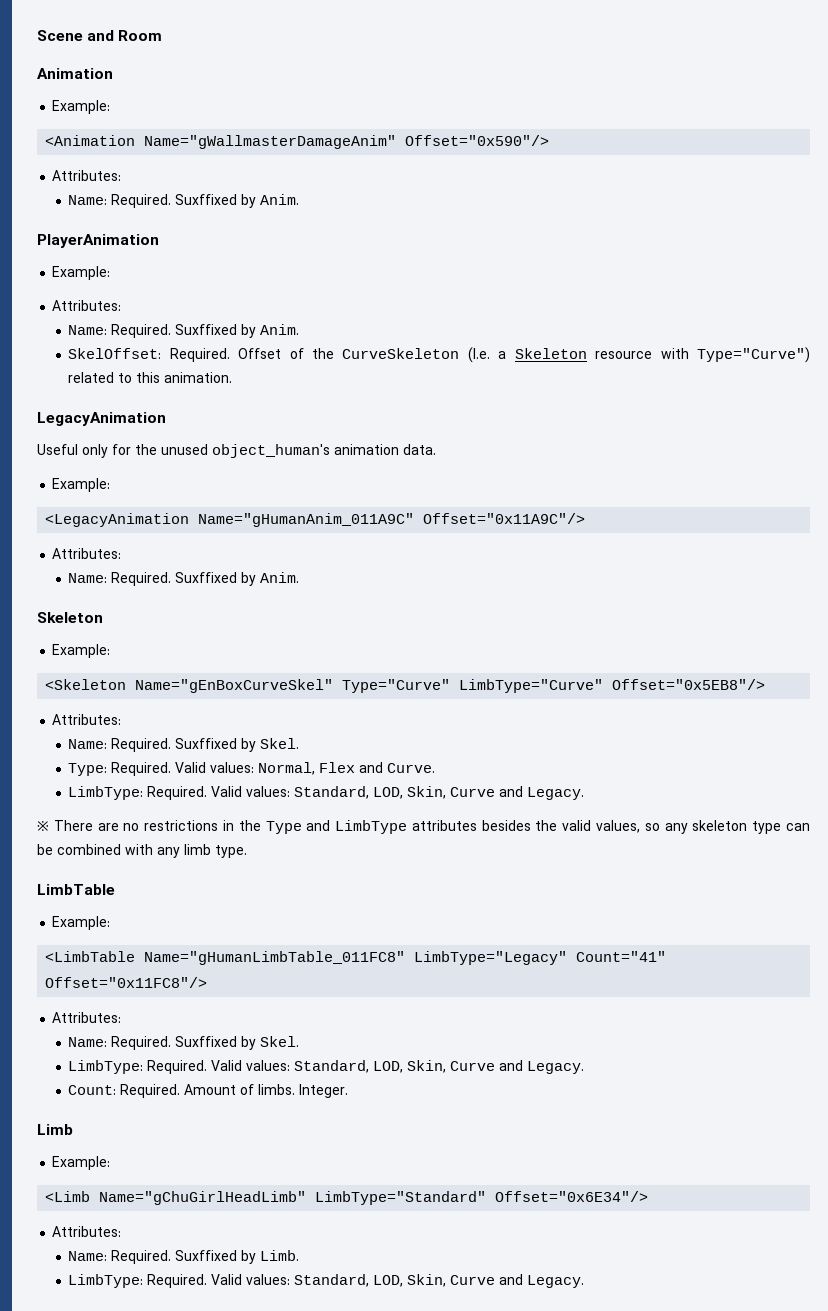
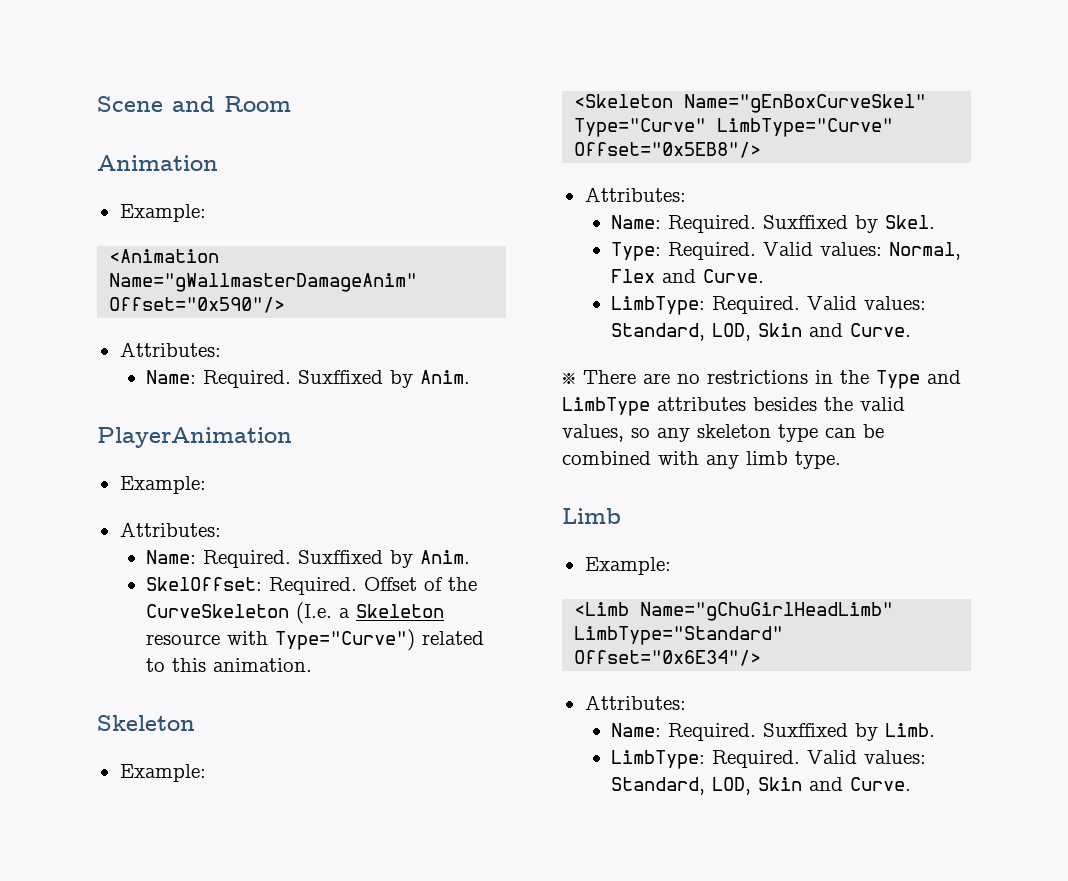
[37,412,166,426] [37,444,436,458] [52,478,111,492] [45,513,586,527] [52,548,122,559] [68,572,300,586] // LegacyAnimation // Useful only for the unused object_human's animation data. // Example: // <LegacyAnimation Name="gHumanAnim_011A9C" Offset="0x11A9C"/> // Attributes: // Name: Required. Suxffixed by Anim. -> (313, 665) none
[407,786,585,800] Skin, Curve and Legacy. -> [758,323,912,337] Skin and Curve.
[37,884,115,895] [52,916,111,930] [45,951,667,965] [45,977,208,988] [52,1012,122,1023] [68,1036,300,1050] [68,1060,585,1074] [68,1084,349,1098] // LimbTable // Example: // <LimbTable Name="gHumanLimbTable_011FC8" LimbType="Legacy" Count="41" Offset="0x11FC8"/> // Attributes: // Name: Required. Suxffixed by Skel. // LimbType: Required. Valid values: Standard, LOD, Skin, Curve and Legacy. // Count: Required. Amount of limbs. Integer. -> (841, 460) none
[407,1274,585,1288] Skin, Curve and Legacy. -> [758,777,912,791] Skin and Curve.

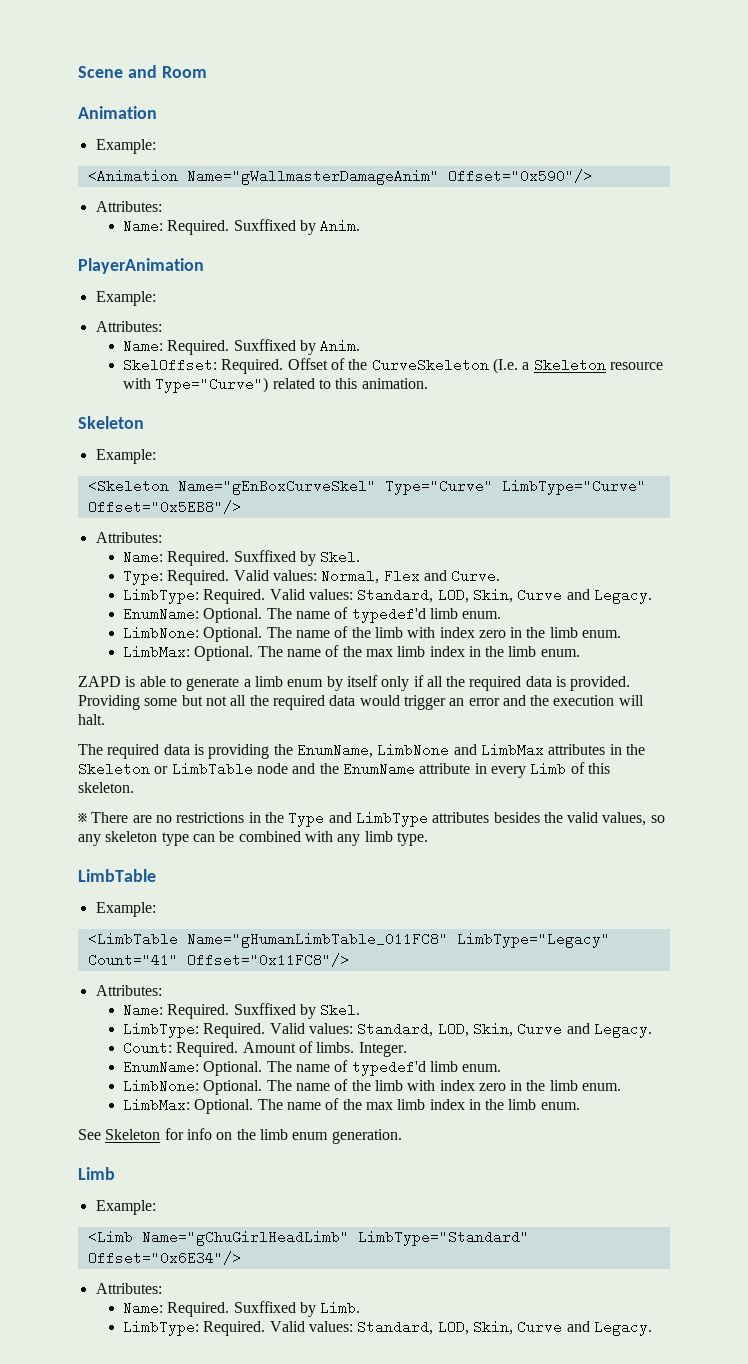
[758,323,912,337] Skin and Curve. -> [472,588,652,604] [122,607,502,623] [122,626,622,642] [122,645,580,661] [78,675,631,691] [78,695,644,710] [78,714,105,725] [78,743,645,759] [78,762,610,778] [78,782,134,793] Skin, Curve and Legacy. // EnumName: Optional. The name of typedef'd limb enum. // LimbNone: Optional. The name of the limb with index zero in the limb enum. // LimbMax: Optional. The name of the max limb index in the limb enum. // ZAPD is able to generate a limb enum by itself only if all the required data is provided. Providing some but not all the required data would trigger an error and the execution will halt. // The required data is providing the EnumName, LimbNone and LimbMax attributes in the Skeleton or LimbTable node and the EnumName attribute in every Limb of this skeleton.
(841, 460) none -> [78,869,156,882] [95,902,156,917] [87,932,610,948] [87,953,349,967] [95,985,162,996] [122,1003,361,1019] [122,1022,652,1038] [122,1041,407,1057] [122,1060,502,1076] [122,1079,622,1095] [122,1098,580,1114] [78,1128,402,1144] // LimbTable // Example: // <LimbTable Name="gHumanLimbTable_011FC8" LimbType="Legacy" Count="41" Offset="0x11FC8"/> // Attributes: // Name: Required. Suxffixed by Skel. // LimbType: Required. Valid values: Standard, LOD, Skin, Curve and Legacy. // Count: Required. Amount of limbs. Integer. // EnumName: Optional. The name of typedef'd limb enum. // LimbNone: Optional. The name of the limb with index zero in the limb enum. // LimbMax: Optional. The name of the max limb index in the limb enum. // See Skeleton for info on the limb enum generation.
[758,777,912,791] Skin and Curve. -> [472,1320,652,1336] Skin, Curve and Legacy.

